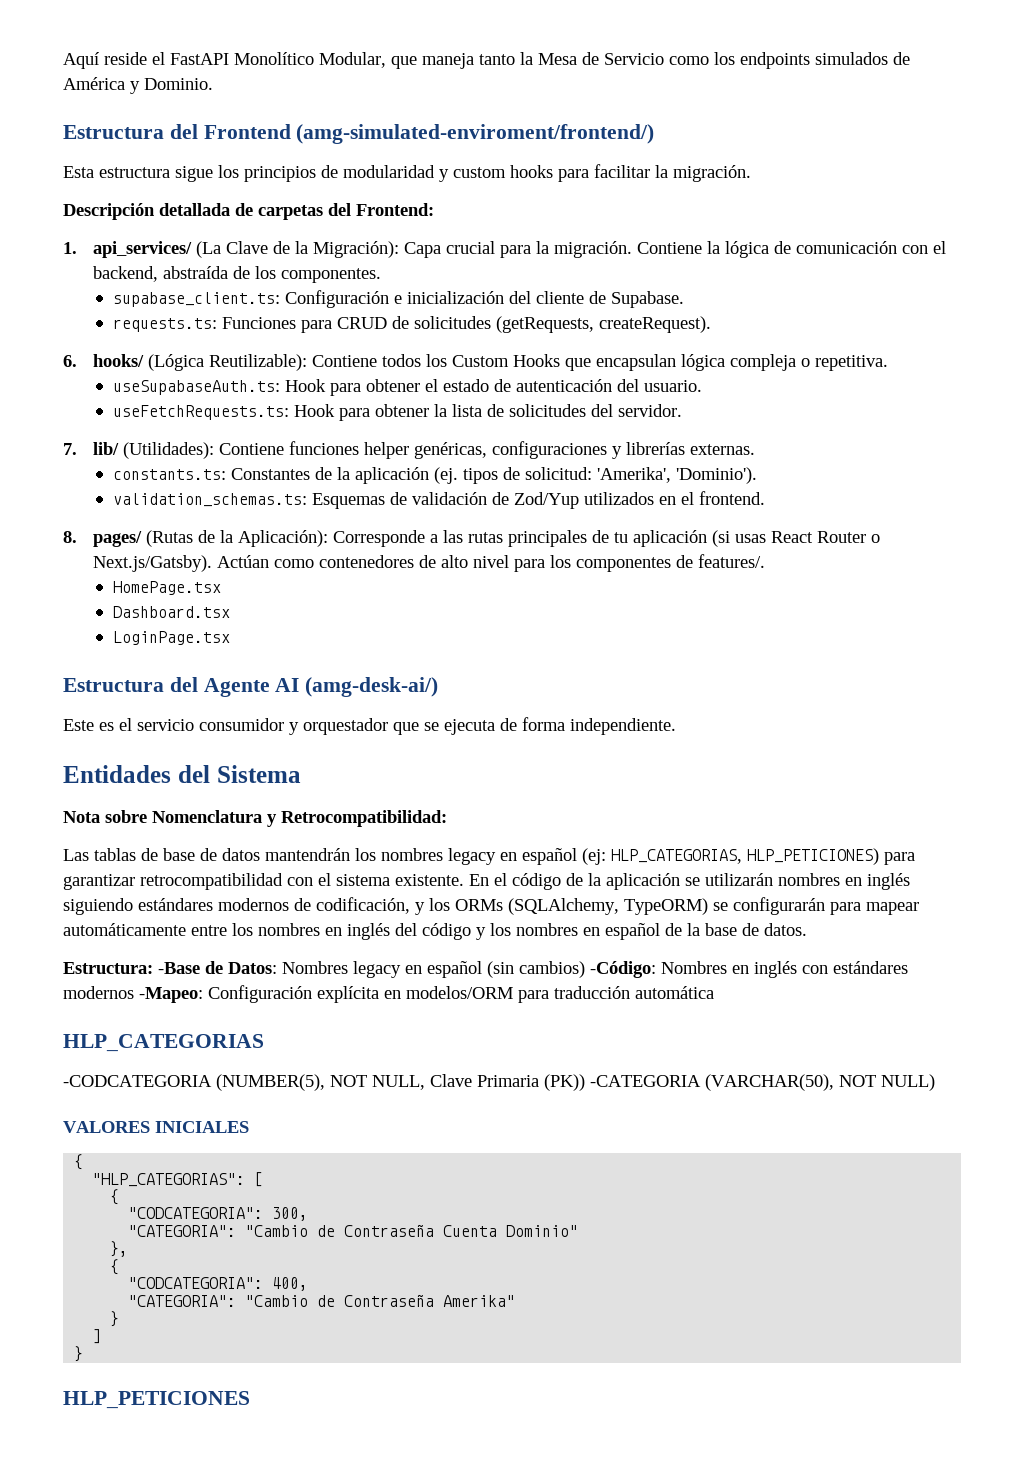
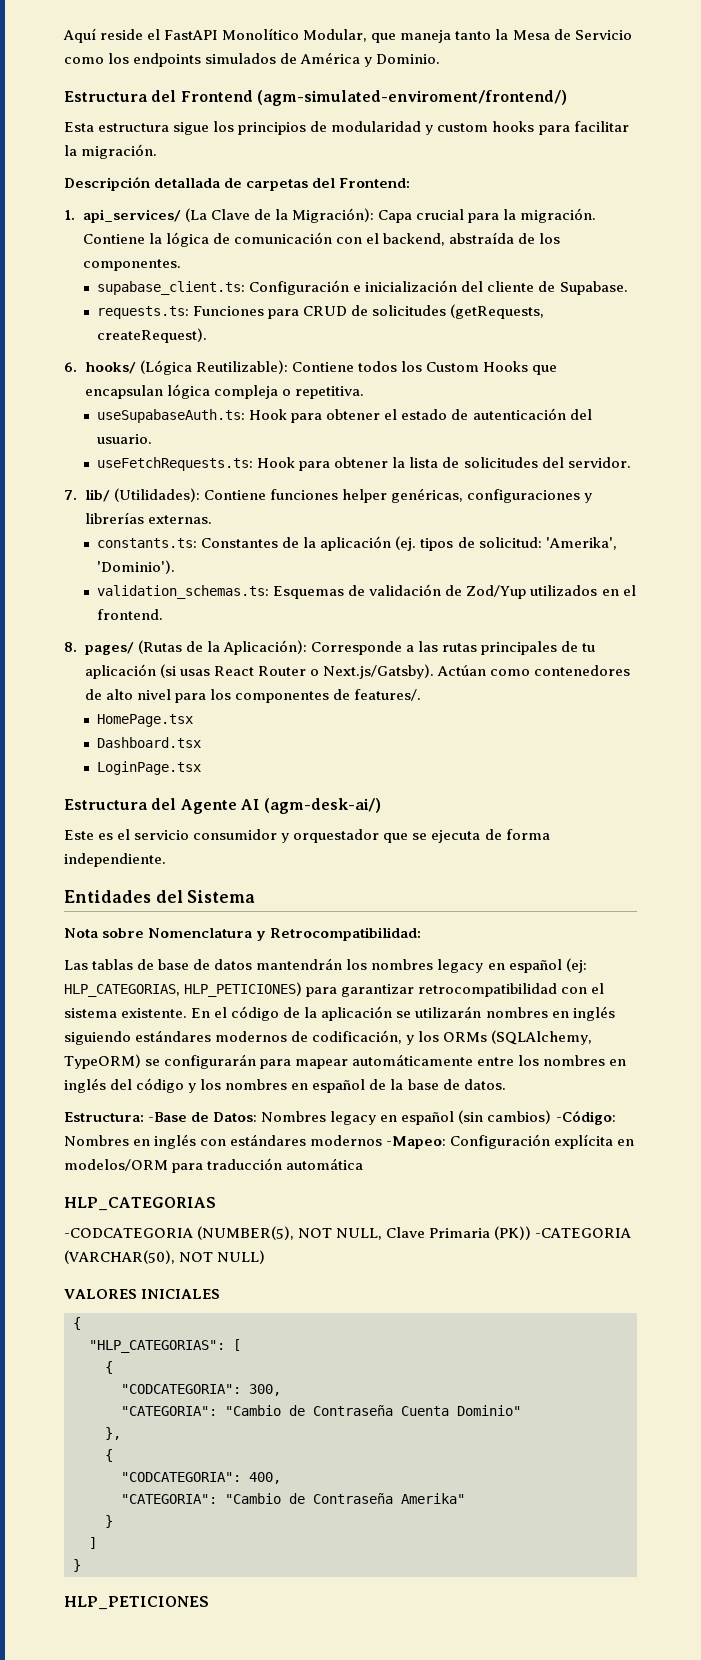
[296,124,655,144] (amg-simulated-enviroment/frontend/) -> [256,90,567,106] (agm-simulated-enviroment/frontend/)
[305,677,439,697] (amg-desk-ai/) -> [264,798,382,814] (agm-desk-ai/)

